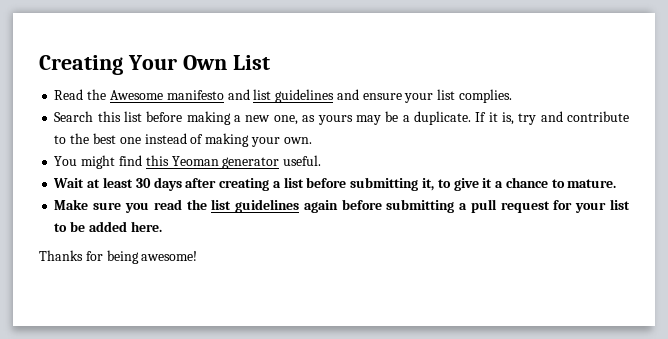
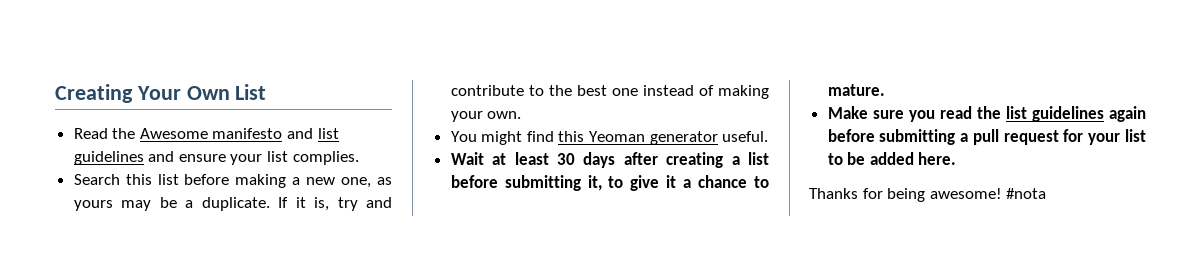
(198, 256) none -> [1006,188,1047,199] #nota

